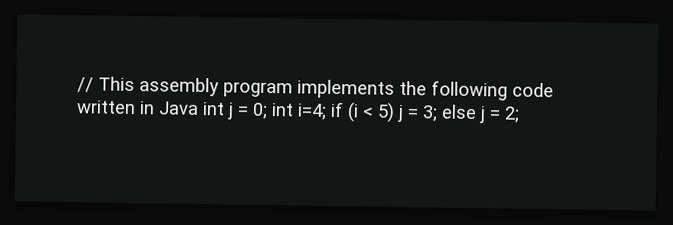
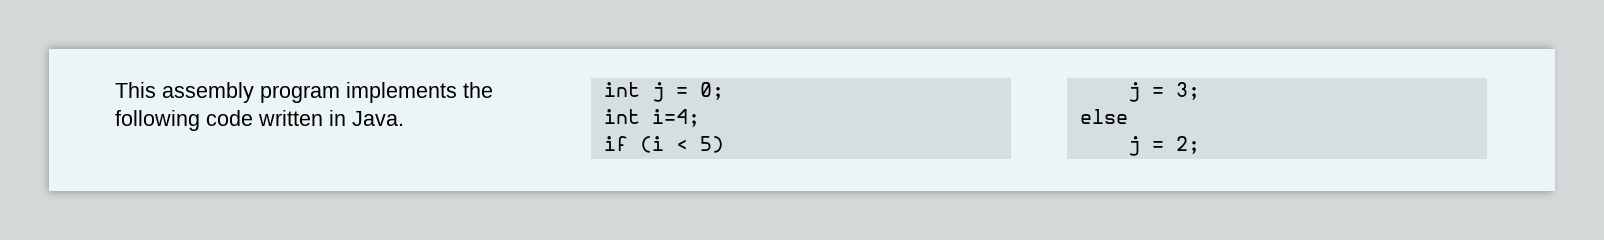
[77,77,94,93] // -> (115, 90) none
[158,101,199,115] Java -> [352,111,404,126] Java. //
(268, 110) none -> (724, 91) //
(327, 111) none -> (700, 118) //
(395, 112) none -> (724, 144) //
(438, 113) none -> (1200, 91) //
(477, 112) none -> (1128, 116) //

